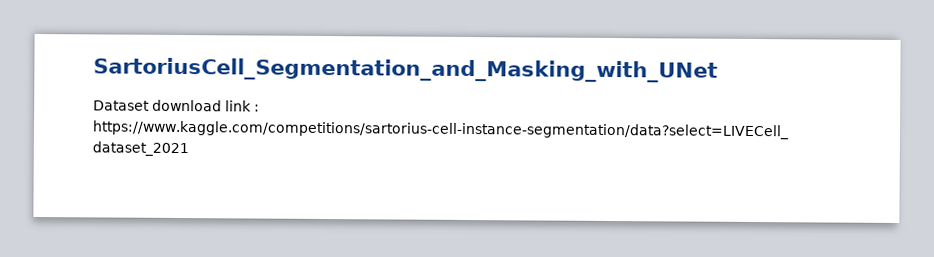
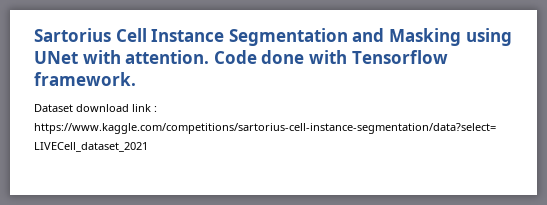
[93,57,718,83] SartoriusCell_Segmentation_and_Masking_with_UNet -> [34,28,512,46] [34,50,448,64] [34,72,136,86] Sartorius Cell Instance Segmentation and Masking using UNet with attention. Code done with Tensorflow framework.

